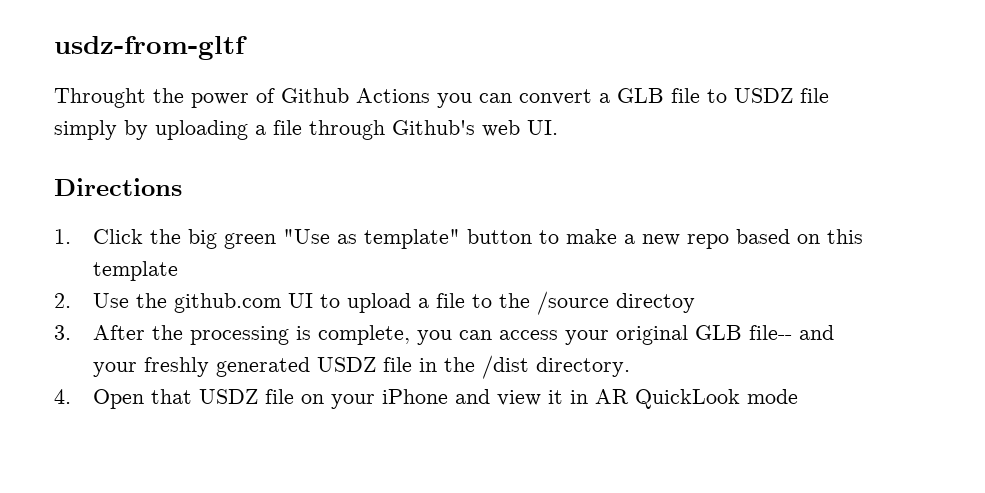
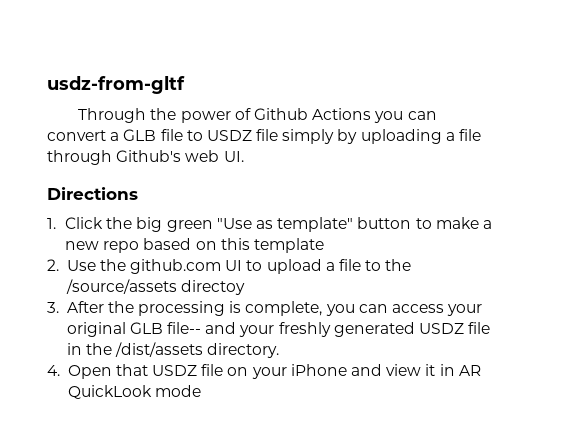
[54,88,146,108] Throught -> [78,108,147,123] Through
[537,291,610,315] /source -> [65,279,177,294] /source/assets
[482,355,530,379] /dist -> [115,342,204,357] /dist/assets

